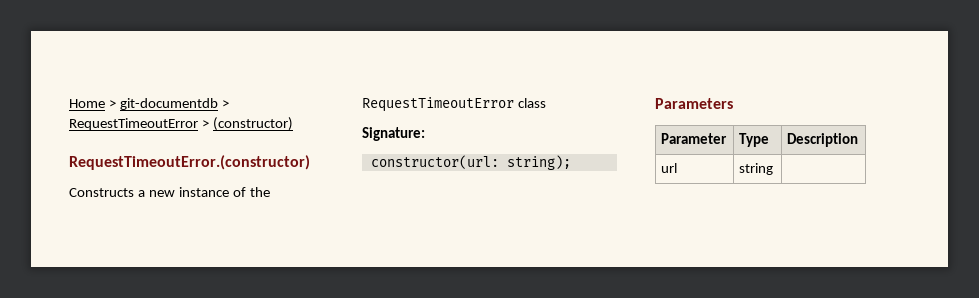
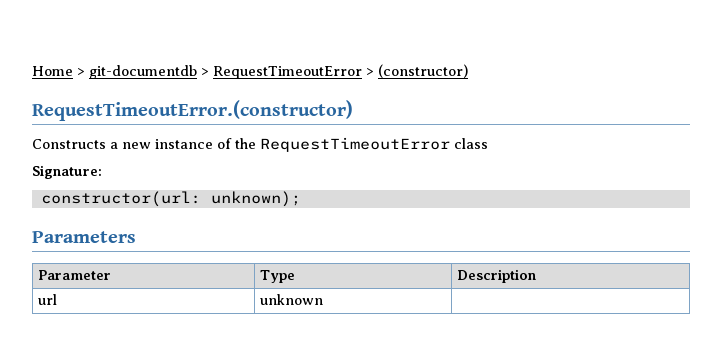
[506,155,571,170] string); -> [210,191,301,207] unknown);
[739,163,774,175] string -> [260,294,324,305] unknown

